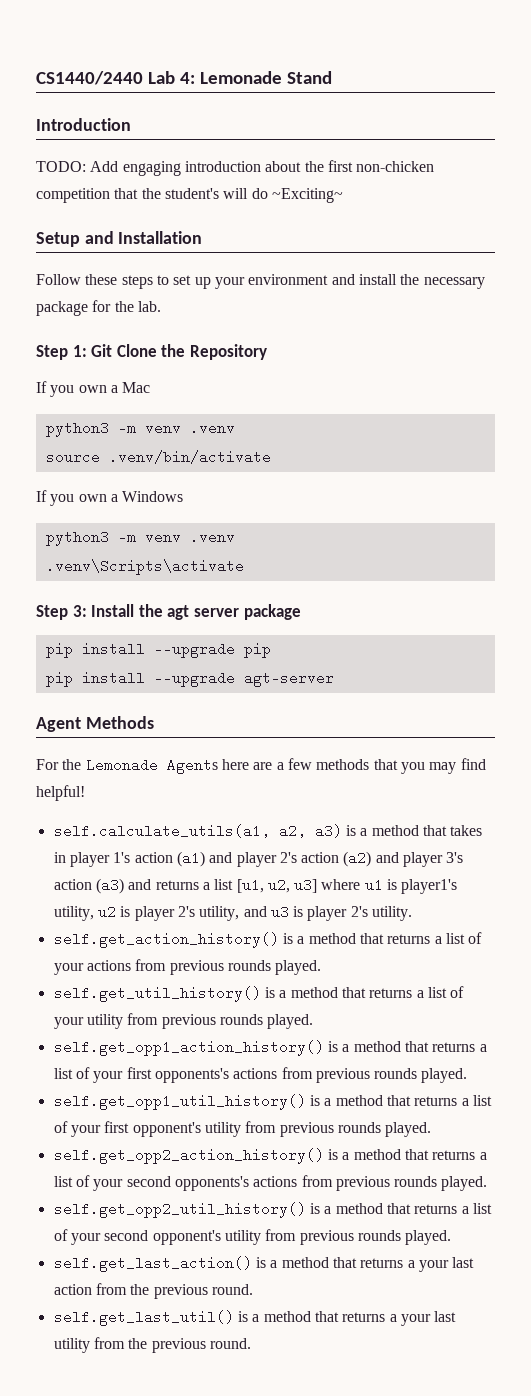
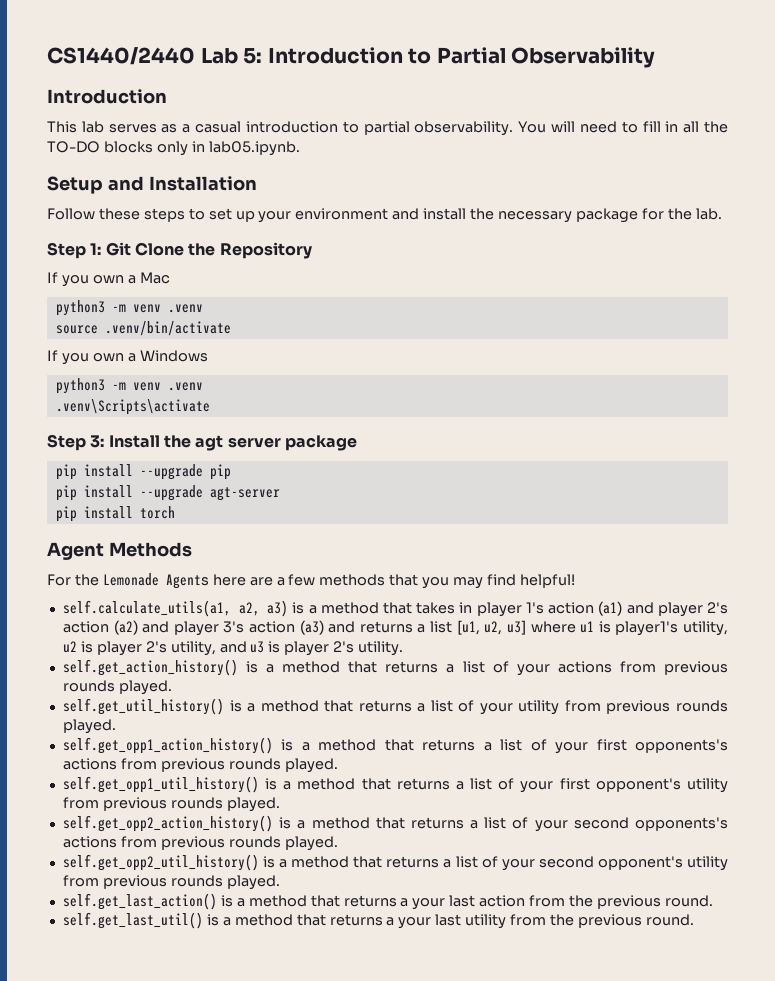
[179,71,332,84] [36,118,131,131] [36,160,435,176] [36,188,343,203] 4: Lemonade Stand // Introduction // TODO: Add engaging introduction about the first non-chicken competition that the student's will do ~Exciting~ -> [243,47,656,68] [47,89,167,104] [47,121,729,136] [47,141,300,156] 5: Introduction to Partial Observability // Introduction // This lab serves as a casual introduction to partial observability. You will need to fill in all the TO-DO blocks only in lab05.ipynb.
(334, 679) none -> [55,506,175,522] // pip install torch

